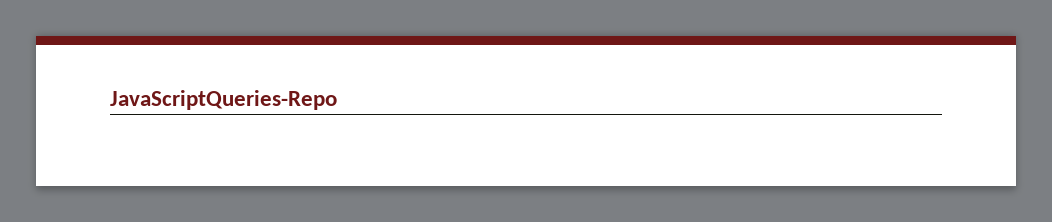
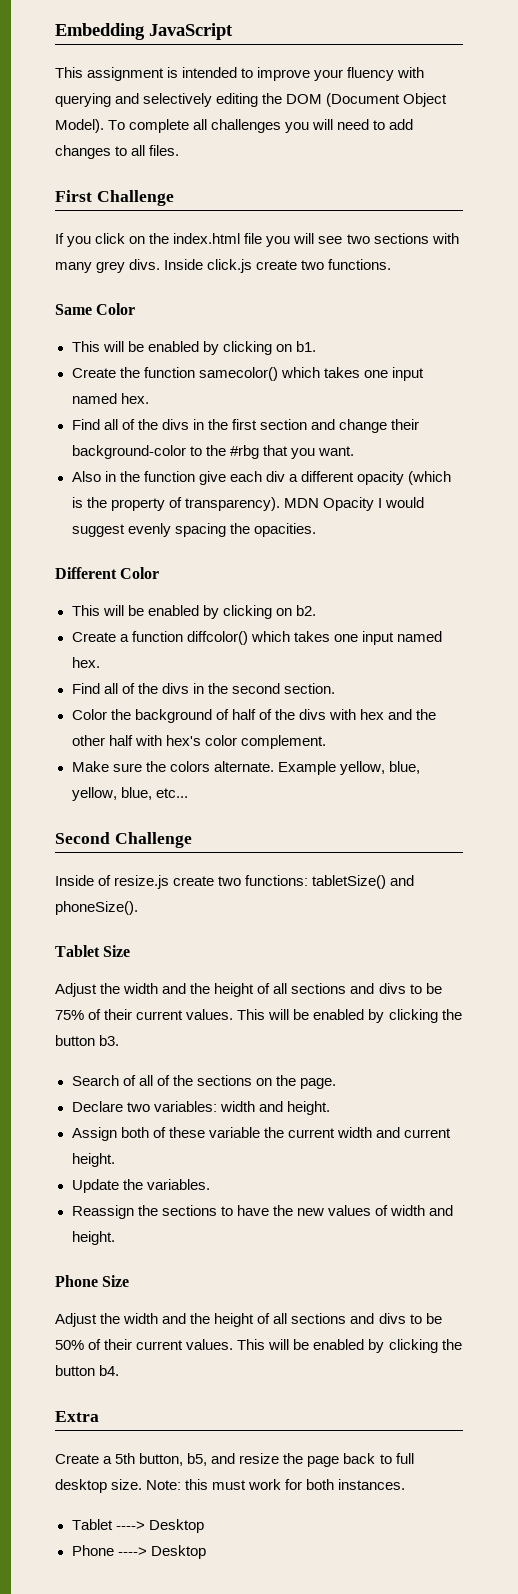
[110,90,337,110] JavaScriptQueries-Repo -> [55,23,233,40] [55,67,425,81] [55,93,448,107] [55,119,414,133] [55,145,180,159] [55,190,174,206] [55,233,459,247] [55,259,392,273] [55,303,136,315] [71,341,316,355] [71,367,424,381] [71,393,149,404] [71,419,420,433] [71,445,354,459] [71,471,452,485] [71,497,424,511] [71,523,316,537] [55,567,160,579] [71,605,316,619] [71,631,442,645] [71,657,100,668] [71,683,335,694] [71,709,437,723] [71,735,326,749] [71,761,420,775] [71,787,188,801] [55,832,192,848] [55,875,415,889] [55,901,138,915] [55,945,131,957] [55,983,442,997] [55,1009,462,1023] [55,1035,120,1046] [71,1075,336,1089] [71,1101,330,1115] [71,1127,451,1141] [71,1153,115,1167] [71,1179,210,1193] [71,1205,454,1219] [71,1231,115,1245] [55,1275,130,1287] [55,1313,442,1327] [55,1339,462,1353] [55,1365,120,1376] [55,1411,99,1422] [55,1453,414,1467] [55,1479,406,1493] [71,1519,204,1533] [71,1545,206,1559] Embedding JavaScript // This assignment is intended to improve your fluency with querying and selectively editing the DOM (Document Object Model). To complete all challenges you will need to add changes to all files. // First Challenge // If you click on the index.html file you will see two sections with many grey divs. Inside click.js create two functions. // Same Color // This will be enabled by clicking on b1. // Create the function samecolor() which takes one input named hex. // Find all of the divs in the first section and change their background-color to the #rbg that you want. // Also in the function give each div a different opacity (which is the property of transparency). MDN Opacity I would suggest evenly spacing the opacities. // Different Color // This will be enabled by clicking on b2. // Create a function diffcolor() which takes one input named hex. // Find all of the divs in the second section. // Color the background of half of the divs with hex and the other half with hex's color complement. // Make sure the colors alternate. Example yellow, blue, yellow, blue, etc... // Second Challenge // Inside of resize.js create two functions: tabletSize() and phoneSize(). // Tablet Size // Adjust the width and the height of all sections and divs to be 75% of their current values. This will be enabled by clicking the button b3. // Search of all of the sections on the page. // Declare two variables: width and height. // Assign both of these variable the current width and current height. // Update the variables. // Reassign the sections to have the new values of width and height. // Phone Size // Adjust the width and the height of all sections and divs to be 50% of their current values. This will be enabled by clicking the button b4. // Extra // Create a 5th button, b5, and resize the page back to full desktop size. Note: this must work for both instances. // Tablet ----> Desktop // Phone ----> Desktop

